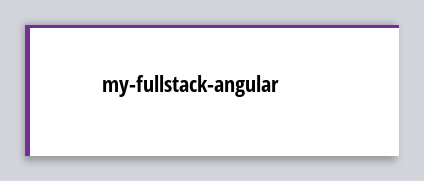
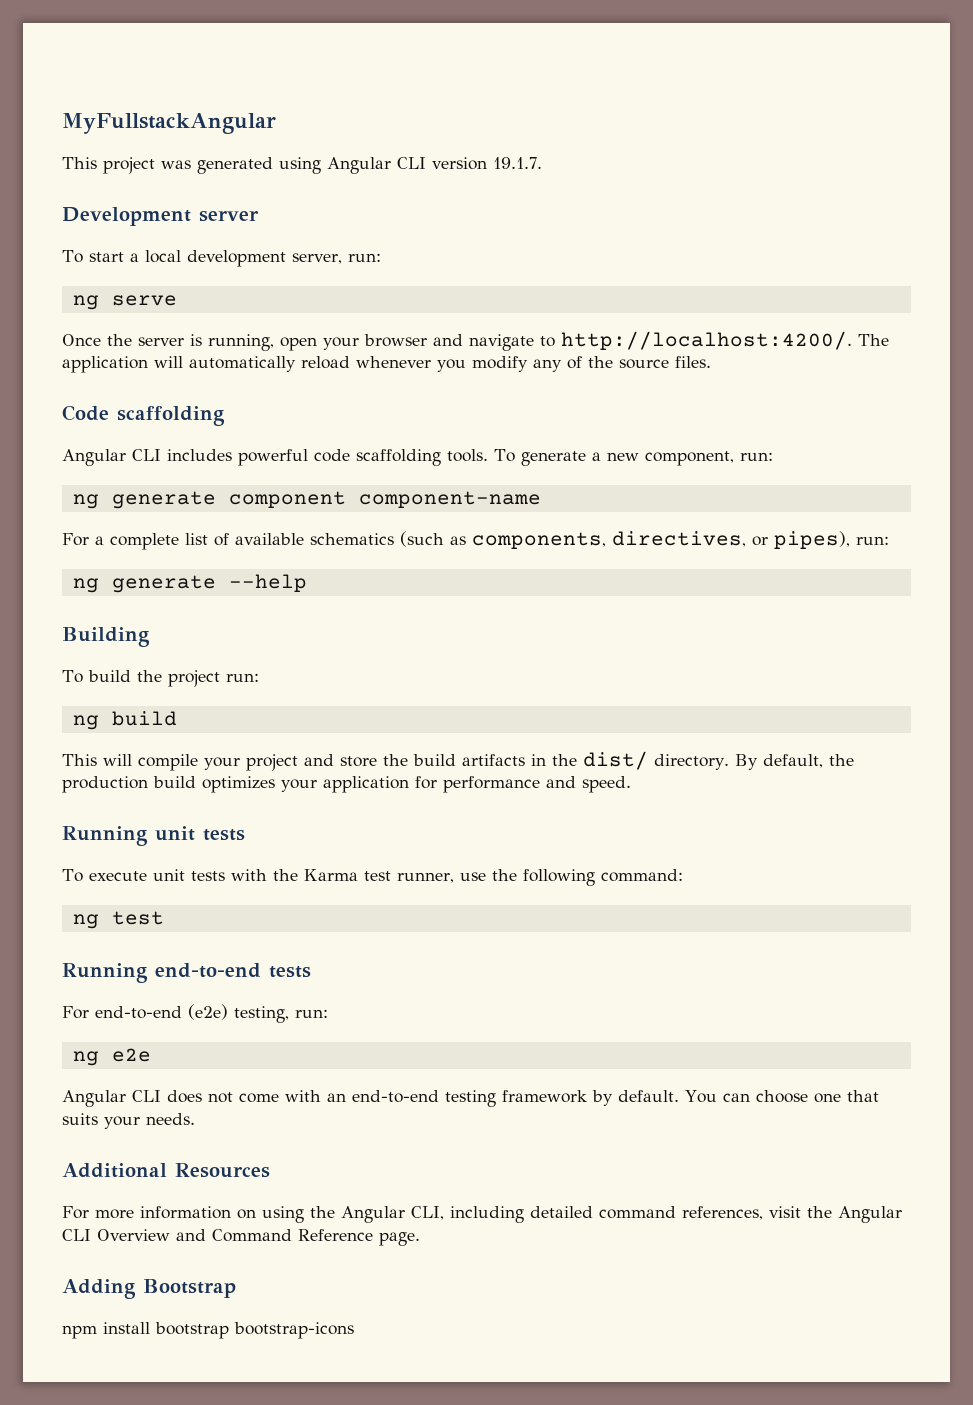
[102,75,279,97] my-fullstack-angular -> [62,113,276,134] [62,157,542,174] [62,207,259,226] [62,250,381,267] [72,295,177,310] [62,331,889,351] [62,356,711,373] [62,405,225,426] [62,449,773,466] [72,491,541,509] [62,531,889,550] [72,574,307,593] [62,627,150,647] [62,670,259,687] [72,711,177,730] [62,751,854,771] [62,776,631,793] [62,826,245,846] [62,869,683,886] [72,911,164,929] [62,963,311,983] [62,1004,328,1023] [72,1048,151,1066] [62,1090,879,1107] [62,1113,195,1129] [62,1163,270,1178] [62,1206,902,1223] [62,1229,420,1246] [62,1279,236,1299] [62,1322,354,1339] MyFullstackAngular // This project was generated using Angular CLI version 19.1.7. // Development server // To start a local development server, run: // ng serve // Once the server is running, open your browser and navigate to http://localhost:4200/. The application will automatically reload whenever you modify any of the source files. // Code scaffolding // Angular CLI includes powerful code scaffolding tools. To generate a new component, run: // ng generate component component-name // For a complete list of available schematics (such as components, directives, or pipes), run: // ng generate --help // Building // To build the project run: // ng build // This will compile your project and store the build artifacts in the dist/ directory. By default, the production build optimizes your application for performance and speed. // Running unit tests // To execute unit tests with the Karma test runner, use the following command: // ng test // Running end-to-end tests // For end-to-end (e2e) testing, run: // ng e2e // Angular CLI does not come with an end-to-end testing framework by default. You can choose one that suits your needs. // Additional Resources // For more information on using the Angular CLI, including detailed command references, visit the Angular CLI Overview and Command Reference page. // Adding Bootstrap // npm install bootstrap bootstrap-icons

